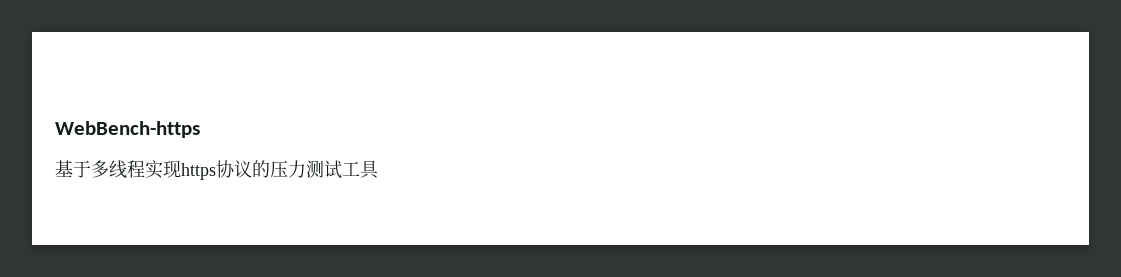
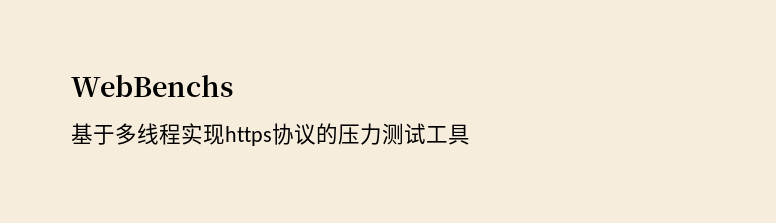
[55,121,200,138] WebBench-https -> [71,74,233,97] WebBenchs

